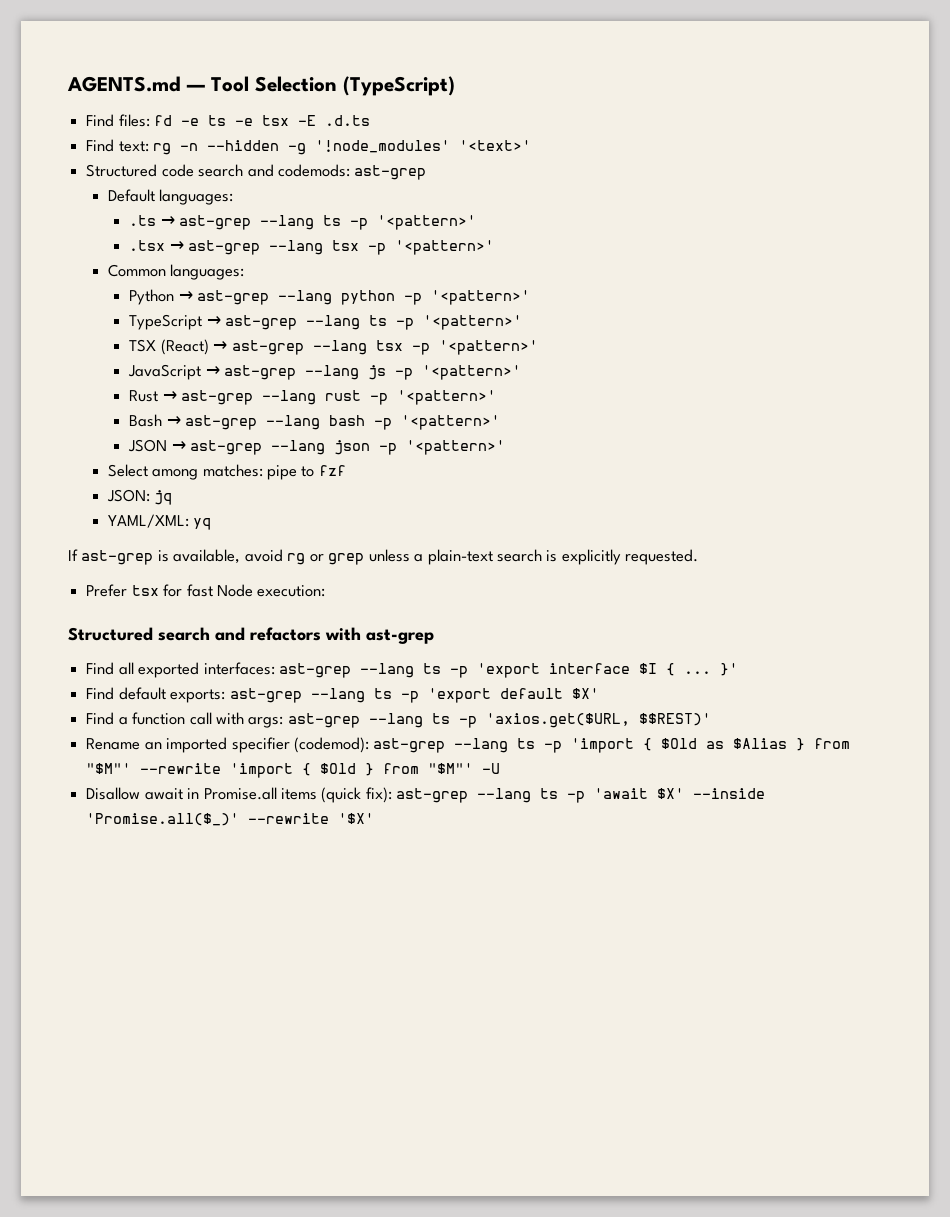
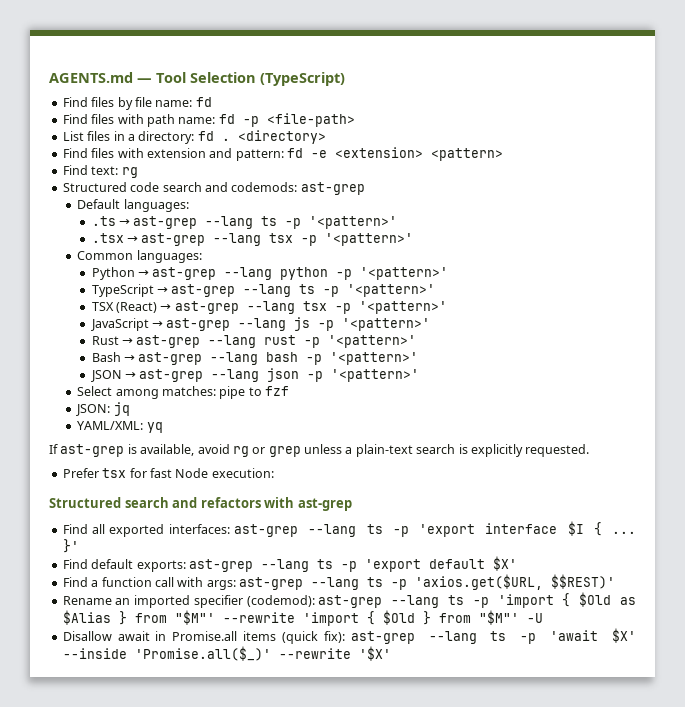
[118,114,371,127] [86,139,532,155] files: fd -e ts -e tsx -E .d.ts // Find text: rg -n --hidden -g '!node_modules' '<text>' -> [91,97,212,110] [62,113,355,127] [62,130,326,144] [62,147,503,161] [62,165,138,178] files by file name: fd // Find files with path name: fd -p <file-path> // List files in a directory: fd . <directory> // Find files with extension and pattern: fd -e <extension> <pattern> // Find text: rg

